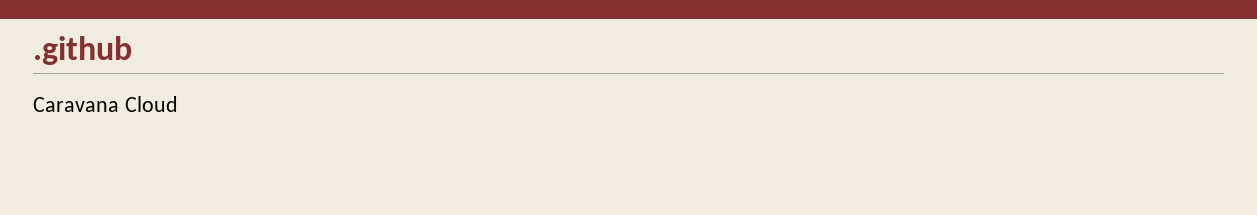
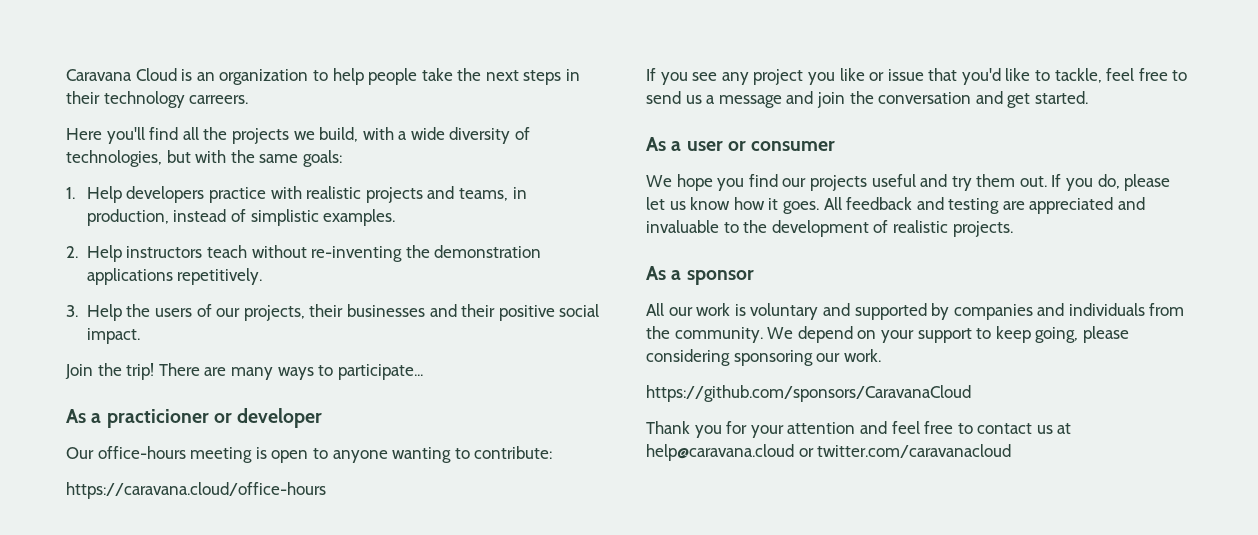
[33,36,132,65] .github // -> (66, 75) none
(178, 104) none -> [181,68,581,85] [66,91,249,108] [66,127,531,144] [66,150,342,167] [66,186,527,203] [86,209,396,226] [66,245,542,262] [86,268,263,285] [66,304,600,321] [86,328,140,344] [65,363,423,380] [66,408,323,428] [66,446,553,463] [66,482,326,499] [646,68,1188,85] [646,91,1088,108] [646,137,836,151] [646,174,1171,191] [646,197,1146,214] [646,220,1013,237] [646,266,754,285] [646,303,1185,320] [646,326,1129,343] [646,349,881,366] [646,385,971,402] [646,421,1072,438] [646,444,1012,461] is an organization to help people take the next steps in their technology carreers. // Here you'll find all the projects we build, with a wide diversity of technologies, but with the same goals: // 1. Help developers practice with realistic projects and teams, in production, instead of simplistic examples. // 2. Help instructors teach without re-inventing the demonstration applications repetitively. // 3. Help the users of our projects, their businesses and their positive social impact. // Join the trip! There are many ways to participate... // As a practicioner or developer // Our office-hours meeting is open to anyone wanting to contribute: // https://caravana.cloud/office-hours // If you see any project you like or issue that you'd like to tackle, feel free to send us a message and join the conversation and get started. // As a user or consumer // We hope you find our projects useful and try them out. If you do, please let us know how it goes. All feedback and testing are appreciated and invaluable to the development of realistic projects. // As a sponsor // All our work is voluntary and supported by companies and individuals from the community. We depend on your support to keep going, please considering sponsoring our work. // https://github.com/sponsors/CaravanaCloud // Thank you for your attention and feel free to contact us at help@caravana.cloud or twitter.com/caravanacloud

